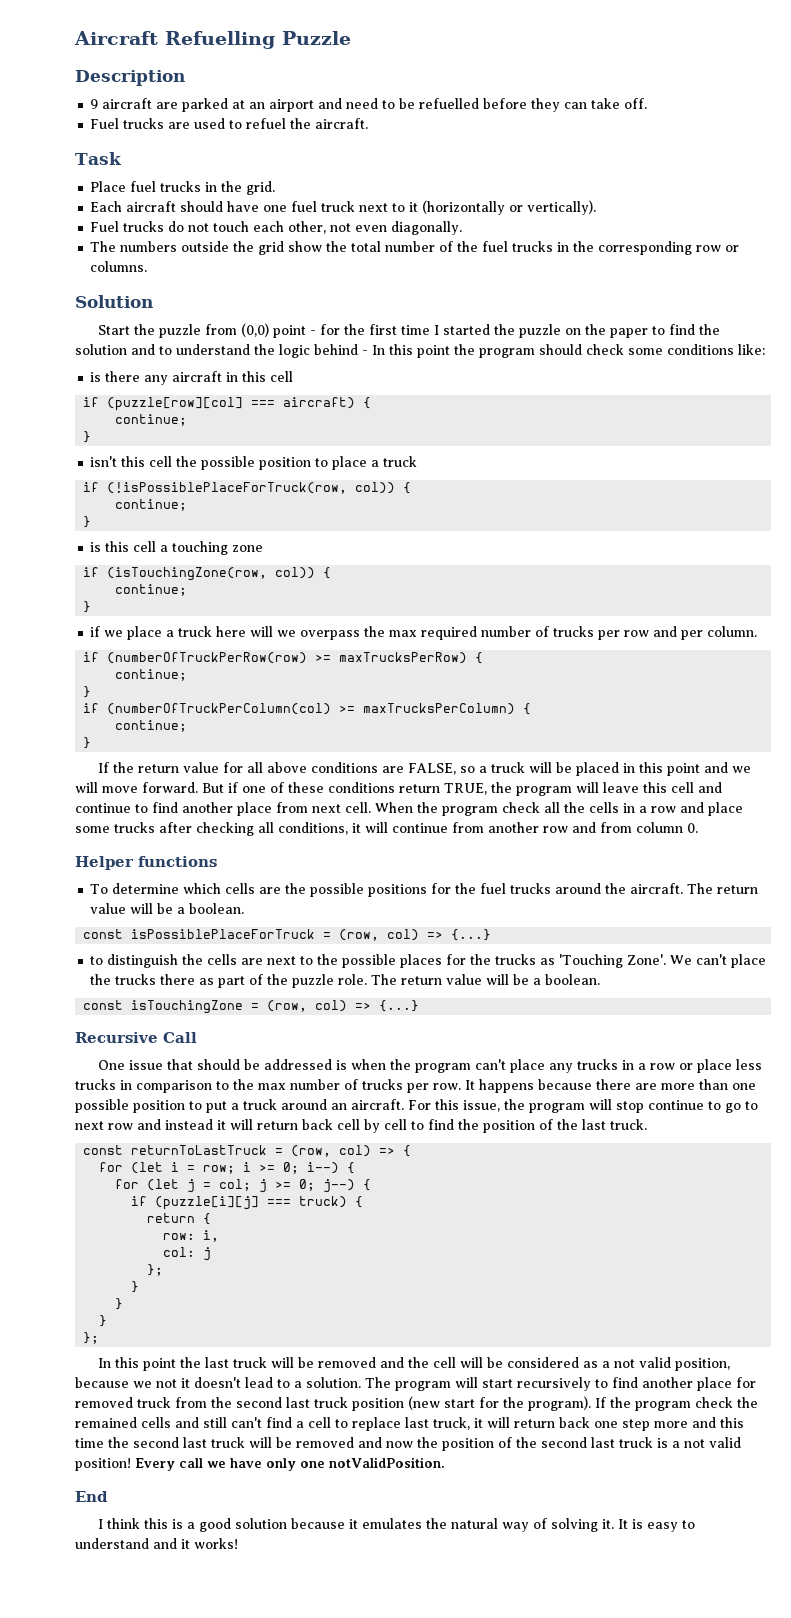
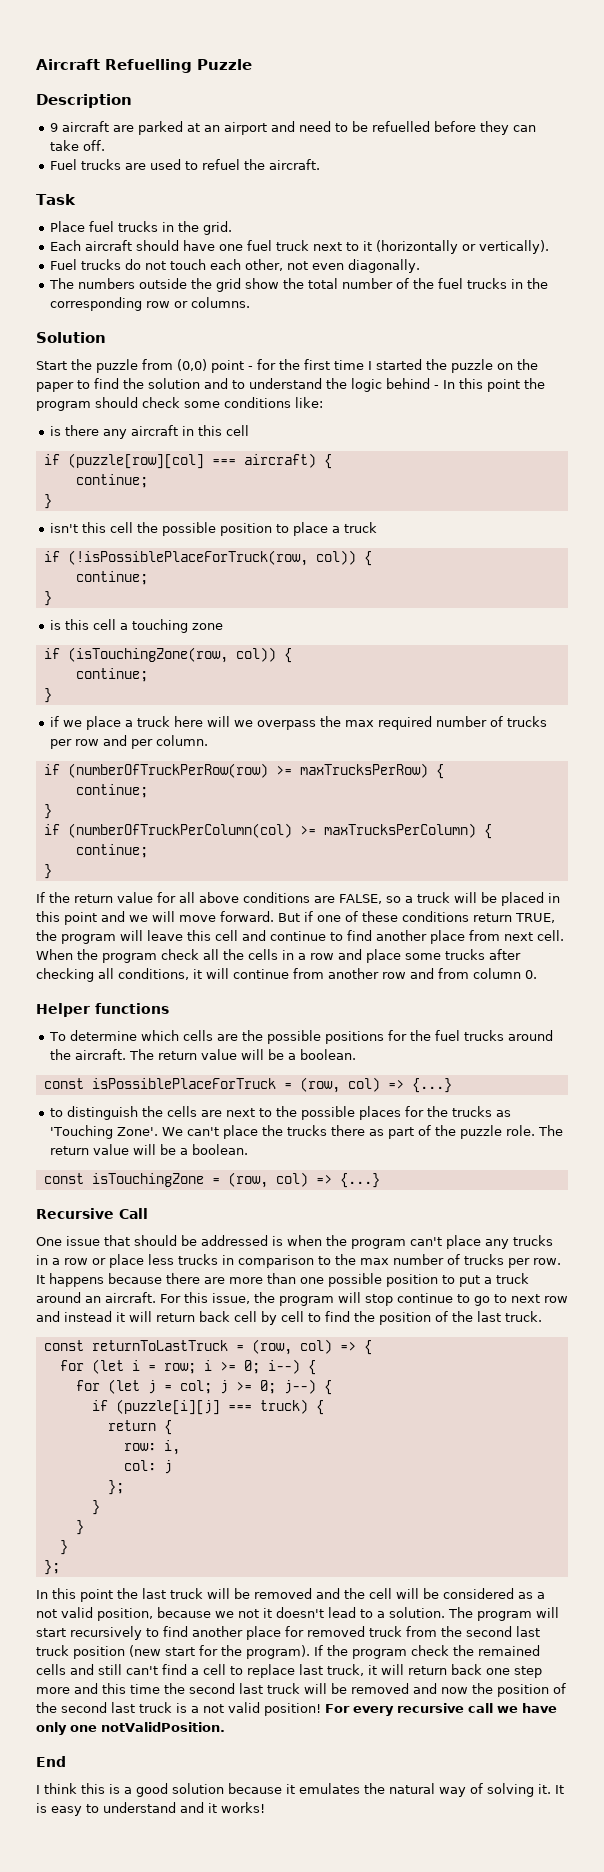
[135,1458,175,1471] Every -> [325,1703,464,1716] For every recursive

